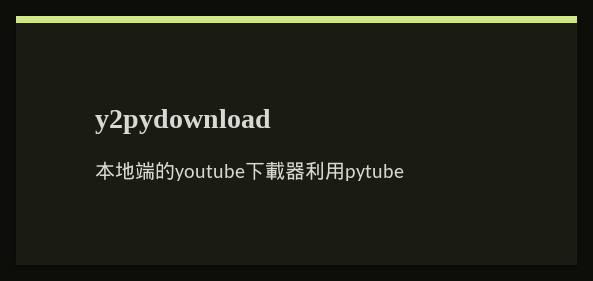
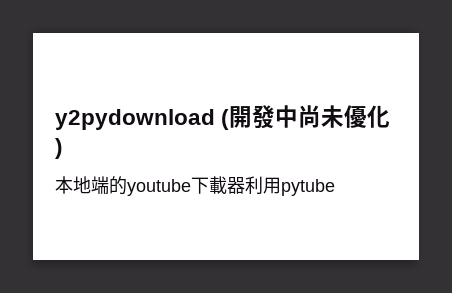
(271, 121) none -> [221,105,391,130] [55,138,63,159] (開發中尚未優化)

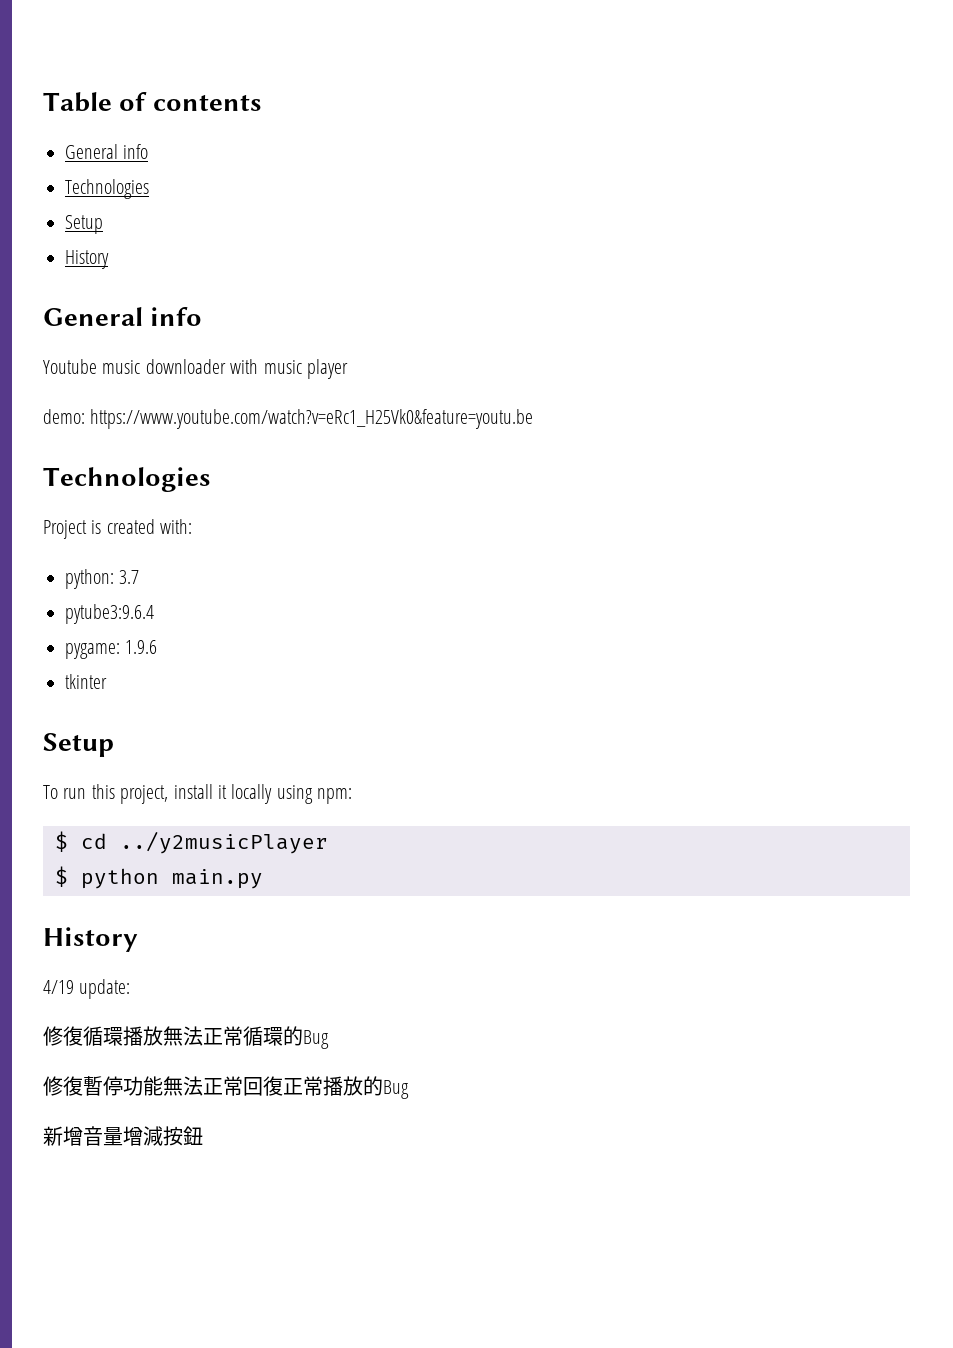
[55,105,391,130] [55,138,63,159] [55,176,335,196] y2pydownload (開發中尚未優化) // 本地端的youtube下載器利用pytube -> [43,92,262,112] [65,144,149,159] [65,179,149,199] [65,215,103,234] [65,250,109,269] [43,307,203,326] [43,359,348,379] [43,409,534,429] [43,467,211,492] [43,519,193,539] [65,569,140,589] [65,604,154,624] [65,640,158,659] [65,674,107,689] [43,733,114,757] [43,784,353,804] [55,831,328,854] [55,866,263,889] [43,927,138,952] [43,979,131,999] [43,1026,329,1049] [43,1076,409,1099] [43,1126,203,1146] Table of contents // General info // Technologies // Setup // History // General info // Youtube music downloader with music player // demo: https://www.youtube.com/watch?v=eRc1_H25Vk0&feature=youtu.be // Technologies // Project is created with: // python: 3.7 // pytube3:9.6.4 // pygame: 1.9.6 // tkinter // Setup // To run this project, install it locally using npm: // $ cd ../y2musicPlayer // $ python main.py // History // 4/19 update: // 修復循環播放無法正常循環的Bug // 修復暫停功能無法正常回復正常播放的Bug // 新增音量增減按鈕

